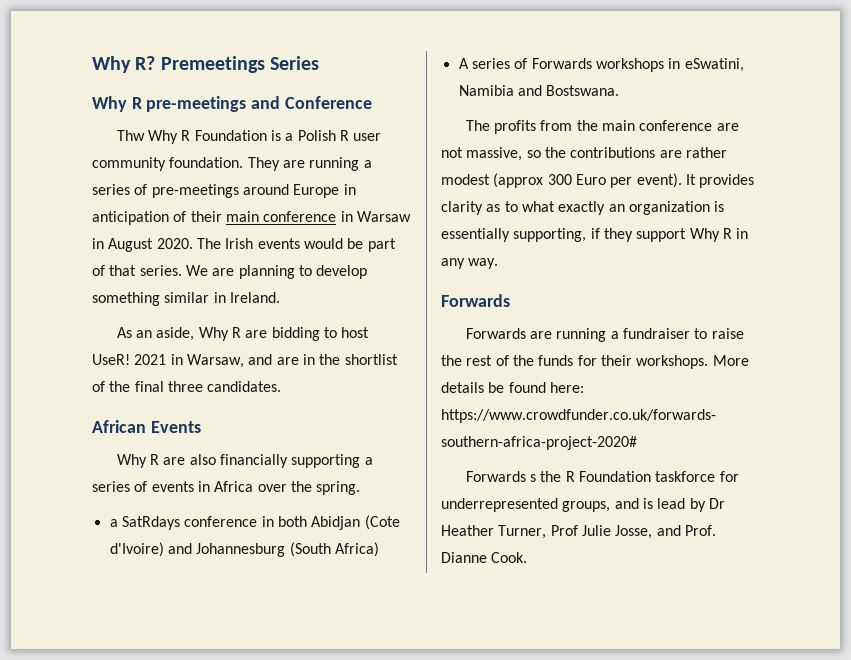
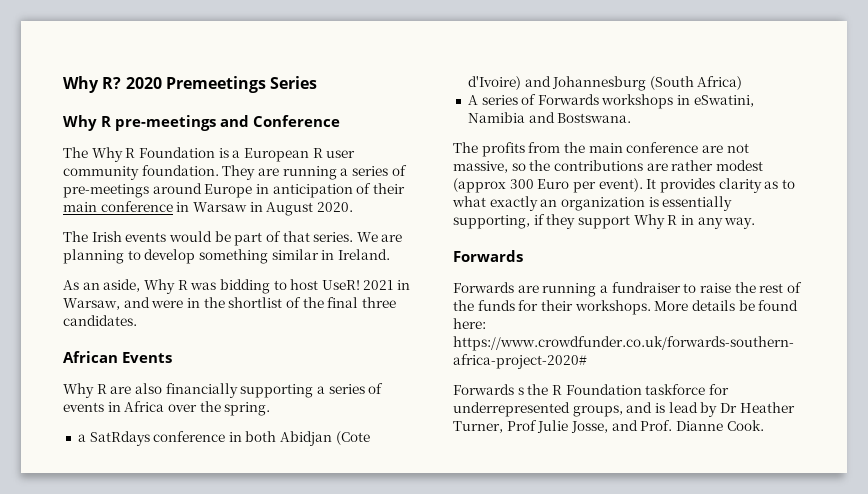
(156, 63) none -> [125,77,162,89] 2020
[116,130,145,141] Thw -> [63,147,88,158] The
[297,130,336,141] Polish -> [243,148,309,162] European
(193, 243) none -> (353, 207) //
[245,330,268,338] are -> [190,282,217,290] was
[276,357,299,365] are -> [151,300,184,308] were

